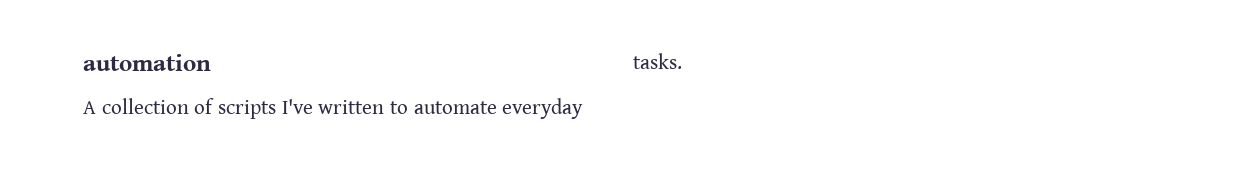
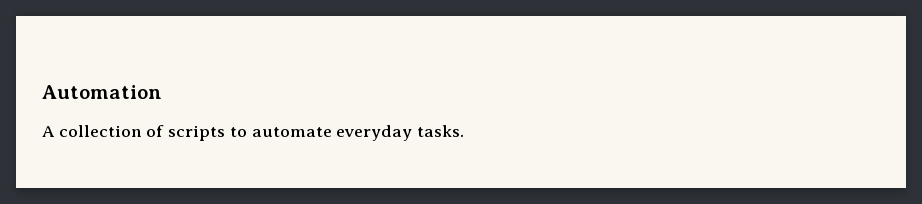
[83,54,211,71] automation -> [42,85,162,99] Automation
[281,99,385,114] I've written -> (226, 133) none

